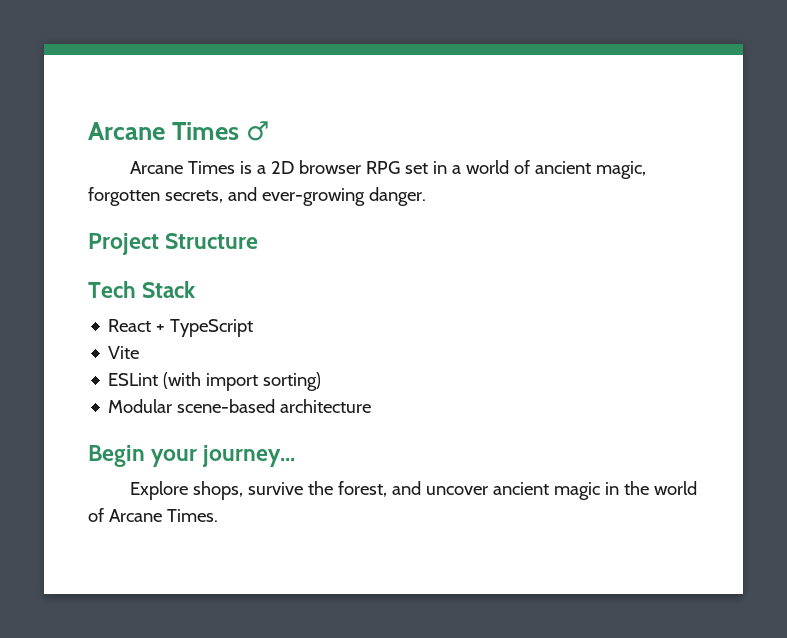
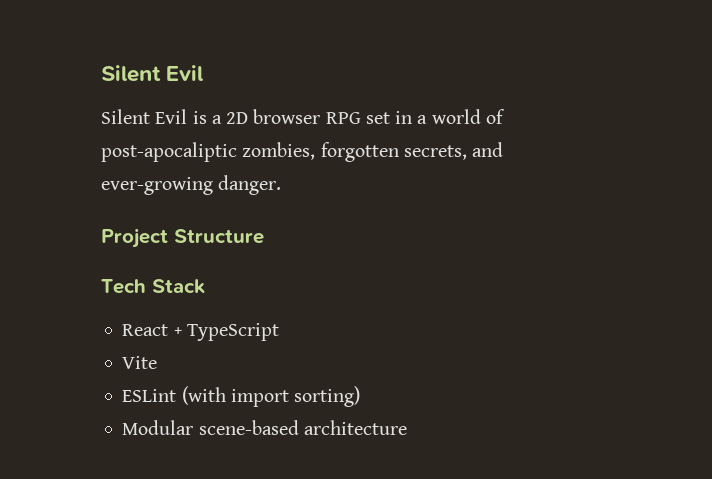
[88,121,270,141] [130,161,236,174] Arcane Times ♂ // Arcane Times -> [101,65,204,82] [101,109,188,124] Silent Evil // Silent Evil
[535,161,647,179] ancient magic, -> [101,142,316,162] post-apocaliptic zombies,
[88,445,296,467] [130,481,698,500] [88,508,218,522] // Begin your journey... // Explore shops, survive the forest, and uncover ancient magic in the world of Arcane Times. -> (407, 427) none

